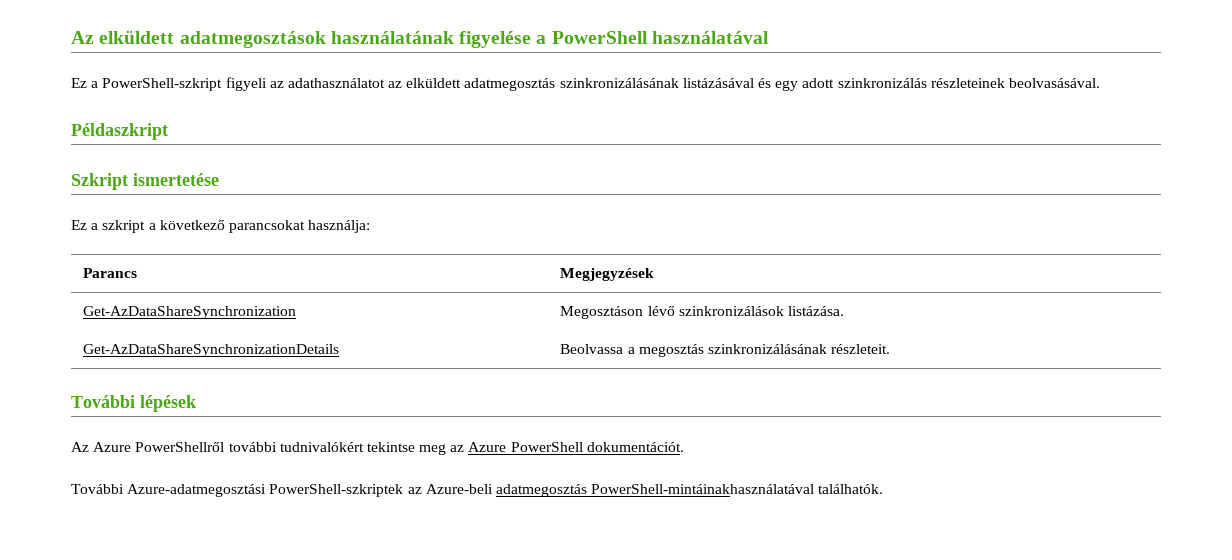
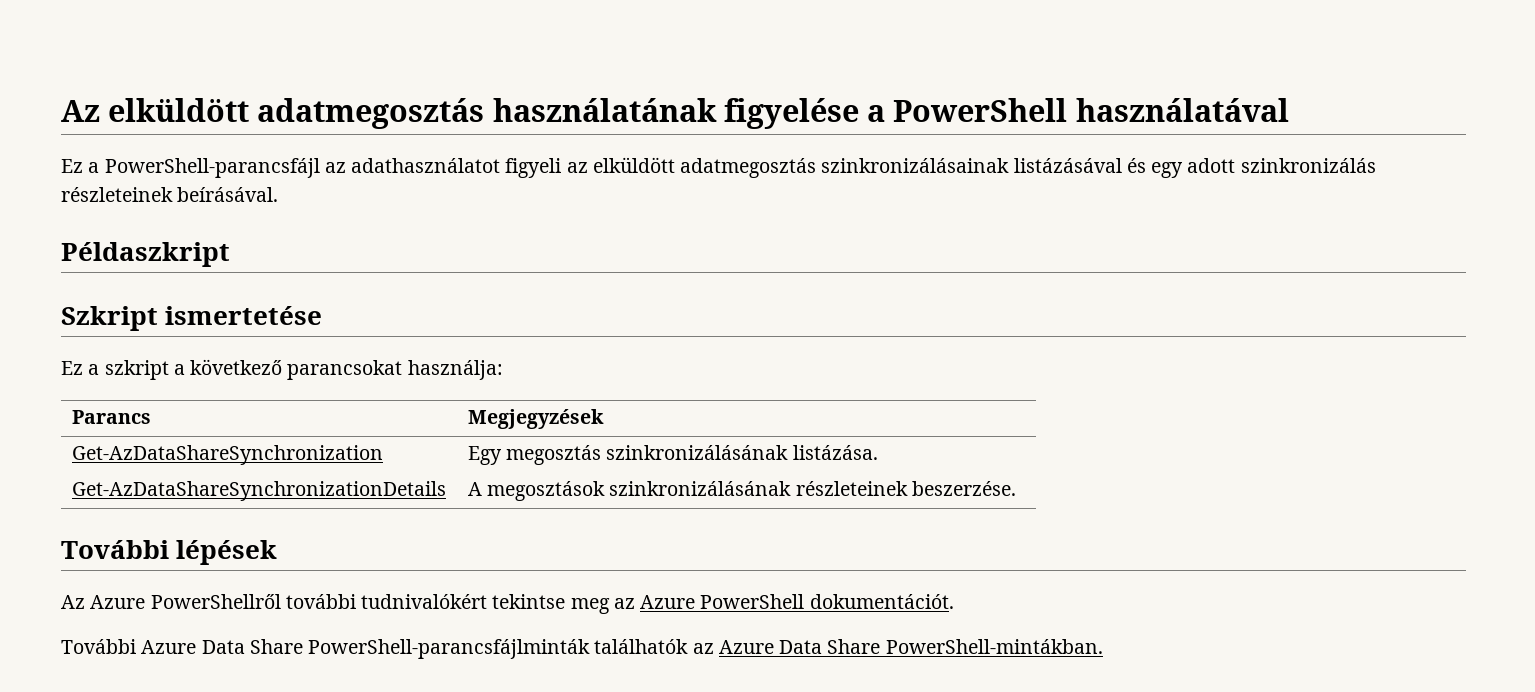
[71,30,326,48] Az elküldett adatmegosztások -> [61,98,485,129] Az elküldött adatmegosztás
[102,77,679,91] PowerShell-szkript figyeli az adathasználatot az elküldett adatmegosztás szinkronizálásának -> [104,157,1010,178] PowerShell-parancsfájl az adathasználatot figyeli az elküldött adatmegosztás szinkronizálásainak
[1008,78,1100,88] beolvasásával. -> [177,187,279,202] beírásával.
[560,306,784,319] Megosztáson lévő szinkronizálások -> [467,445,789,465] Egy megosztás szinkronizálásának
[560,344,891,357] Beolvassa a megosztás szinkronizálásának részleteit. -> [467,481,1016,501] A megosztások szinkronizálásának részleteinek beszerzése.
[127,484,884,497] Azure-adatmegosztási PowerShell-szkriptek az Azure-beli adatmegosztás PowerShell-mintáinakhasználatával találhatók. -> [141,639,1103,659] Azure Data Share PowerShell-parancsfájlminták találhatók az Azure Data Share PowerShell-mintákban.

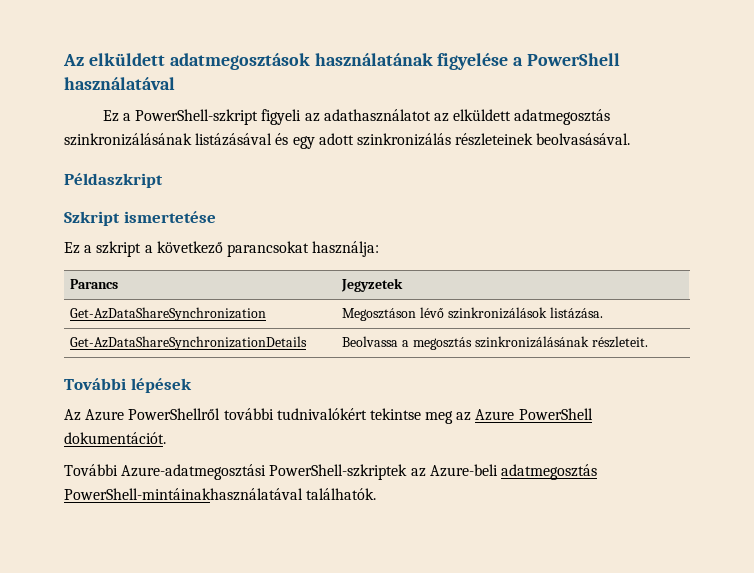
[61,98,485,129] Az elküldött adatmegosztás -> [63,53,310,70] Az elküldett adatmegosztások
[104,157,1010,178] PowerShell-parancsfájl az adathasználatot figyeli az elküldött adatmegosztás szinkronizálásainak -> [135,109,611,125] [64,133,192,146] PowerShell-szkript figyeli az adathasználatot az elküldett adatmegosztás szinkronizálásának
[177,187,279,202] beírásával. -> [536,133,631,145] beolvasásával.
[467,409,604,429] Megjegyzések -> [341,278,404,292] Jegyzetek
[467,445,789,465] Egy megosztás szinkronizálásának -> [342,307,548,321] Megosztáson lévő szinkronizálások
[467,481,1016,501] A megosztások szinkronizálásának részleteinek beszerzése. -> [342,336,648,350] Beolvassa a megosztás szinkronizálásának részleteit.
[141,639,1103,659] Azure Data Share PowerShell-parancsfájlminták találhatók az Azure Data Share PowerShell-mintákban. -> [121,464,597,480] [64,488,377,501] Azure-adatmegosztási PowerShell-szkriptek az Azure-beli adatmegosztás PowerShell-mintáinakhasználatával találhatók.

